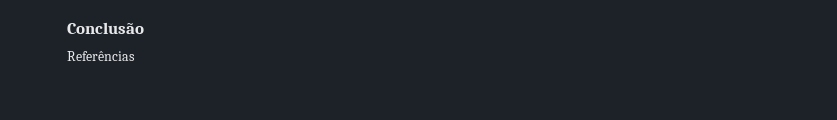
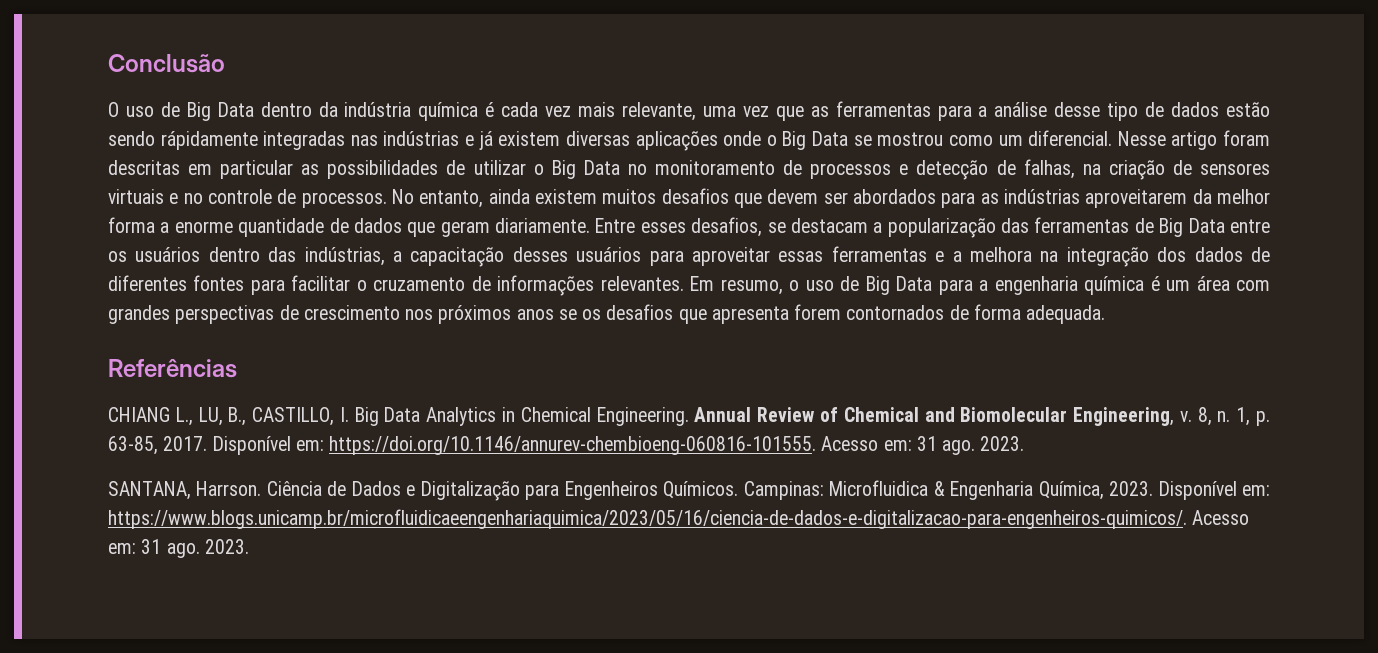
[67,51,135,61] Referências -> [108,101,1270,121] [108,130,1270,151] [108,159,1270,180] [108,188,1270,208] [108,217,1270,238] [108,246,1270,267] [108,275,1271,296] [108,304,1106,324] [108,359,237,378] [108,407,1271,426] [108,436,1025,455] [108,480,1270,501] [108,509,1250,529] [108,539,249,558] O uso de Big Data dentro da indústria química é cada vez mais relevante, uma vez que as ferramentas para a análise desse tipo de dados estão sendo rápidamente integradas nas indústrias e já existem diversas aplicações onde o Big Data se mostrou como um diferencial. Nesse artigo foram descritas em particular as possibilidades de utilizar o Big Data no monitoramento de processos e detecção de falhas, na criação de sensores virtuais e no controle de processos. No entanto, ainda existem muitos desafios que devem ser abordados para as indústrias aproveitarem da melhor forma a enorme quantidade de dados que geram diariamente. Entre esses desafios, se destacam a popularização das ferramentas de Big Data entre os usuários dentro das indústrias, a capacitação desses usuários para aproveitar essas ferramentas e a melhora na integração dos dados de diferentes fontes para facilitar o cruzamento de informações relevantes. Em resumo, o uso de Big Data para a engenharia química é um área com grandes perspectivas de crescimento nos próximos anos se os desafios que apresenta forem contornados de forma adequada. // Referências // CHIANG L., LU, B., CASTILLO, I. Big Data Analytics in Chemical Engineering. Annual Review of Chemical and Biomolecular Engineering, v. 8, n. 1, p. 63-85, 2017. Disponível em: https://doi.org/10.1146/annurev-chembioeng-060816-101555. Acesso em: 31 ago. 2023. // SANTANA, Harrson. Ciência de Dados e Digitalização para Engenheiros Químicos. Campinas: Microfluidica & Engenharia Química, 2023. Disponível em: https://www.blogs.unicamp.br/microfluidicaeengenhariaquimica/2023/05/16/ciencia-de-dados-e-digitalizacao-para-engenheiros-quimicos/. Acesso em: 31 ago. 2023.

